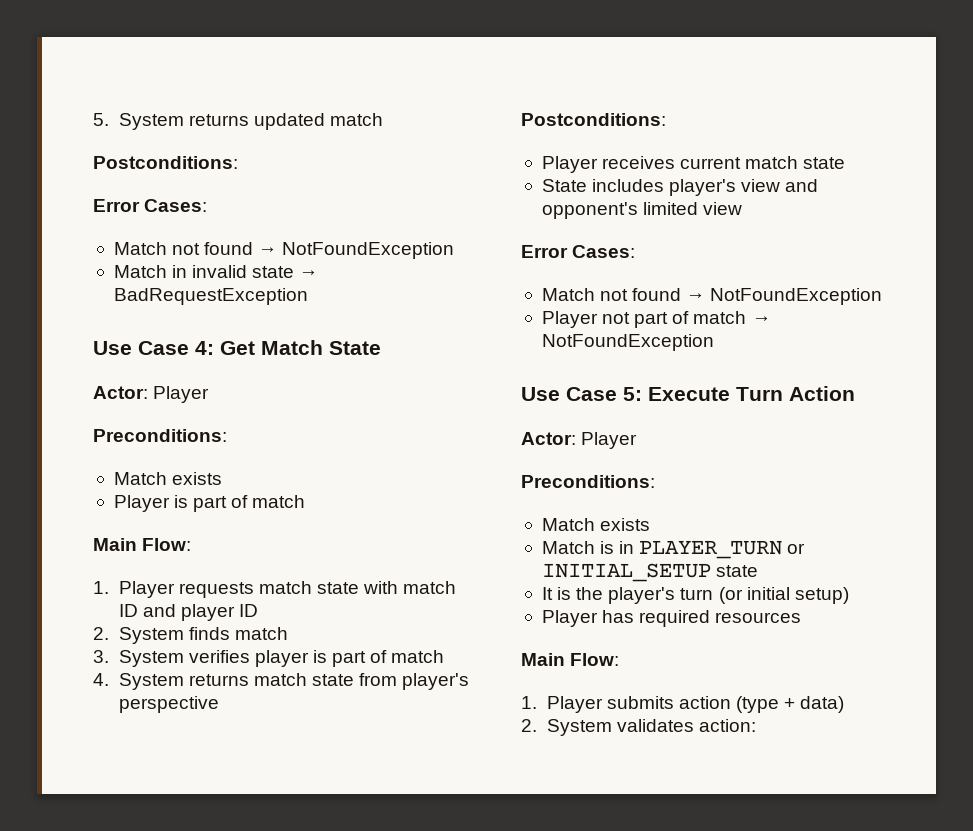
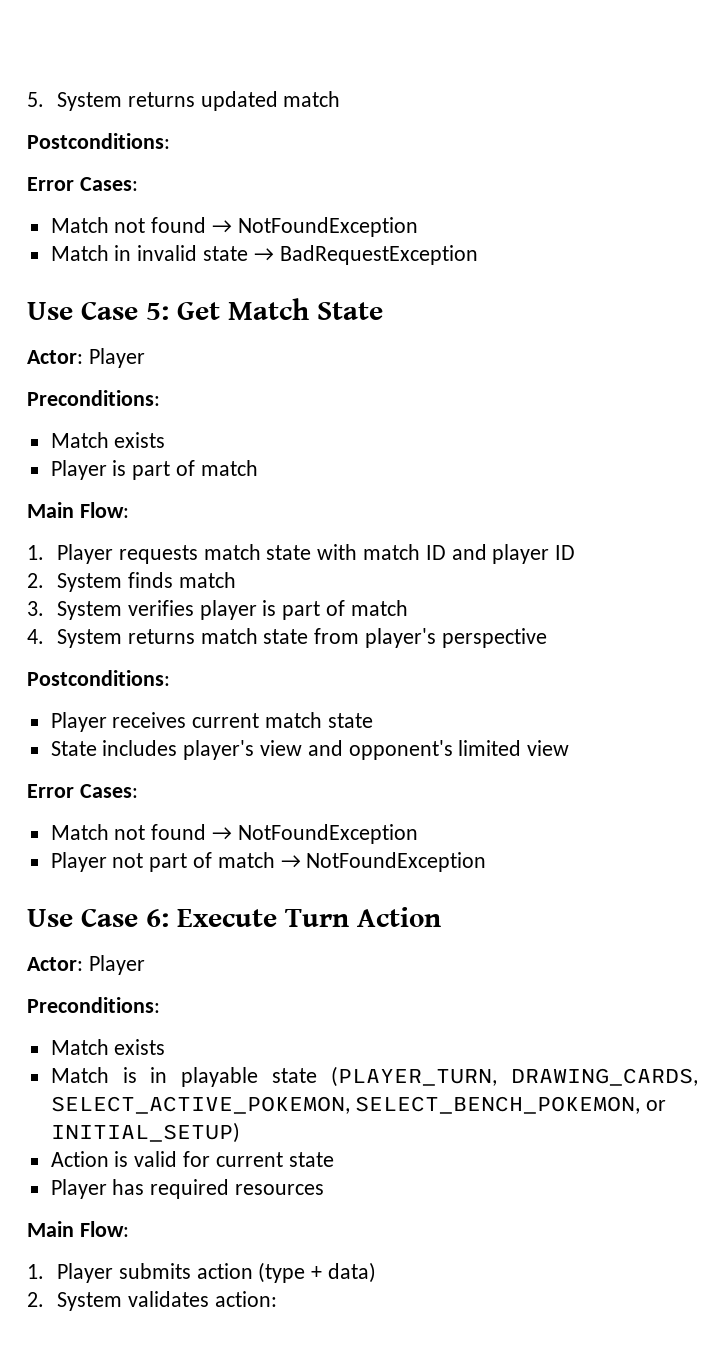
[195,341,214,355] 4: -> [146,303,169,320] 5:
[623,387,642,401] 5: -> [146,909,169,927] 6:
[639,540,806,559] [541,563,759,582] [541,587,849,604] PLAYER_TURN or INITIAL_SETUP state // It is the player's turn (or initial setup) -> [181,1066,698,1087] [50,1096,667,1114] [50,1122,240,1143] [50,1151,334,1167] playable state (PLAYER_TURN, DRAWING_CARDS, SELECT_ACTIVE_POKEMON, SELECT_BENCH_POKEMON, or INITIAL_SETUP) // Action is valid for current state

